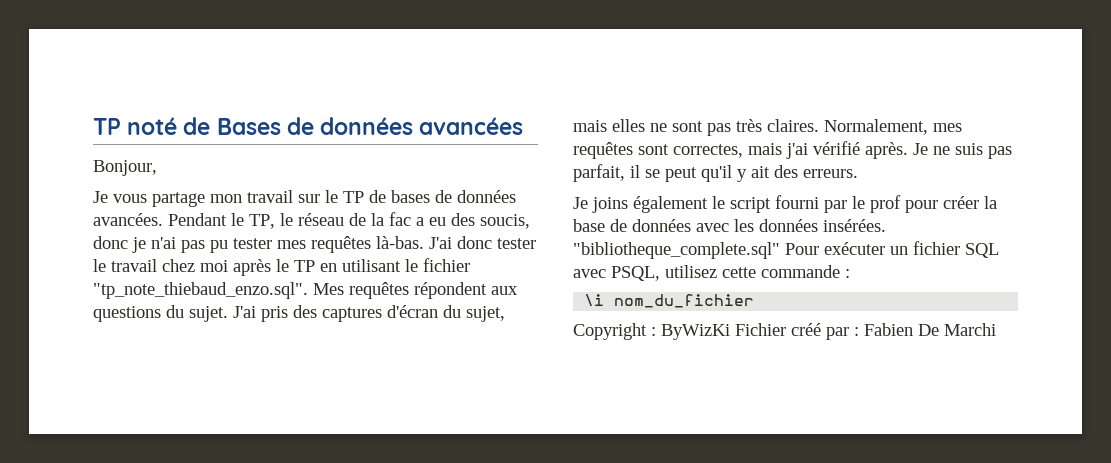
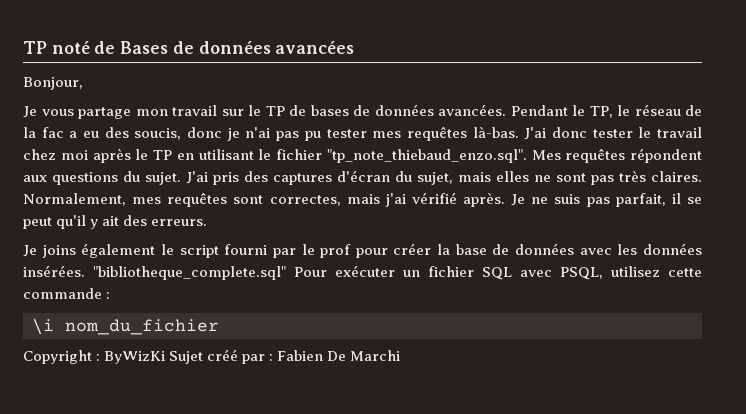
[735,323,786,336] Fichier -> [169,351,204,364] Sujet

